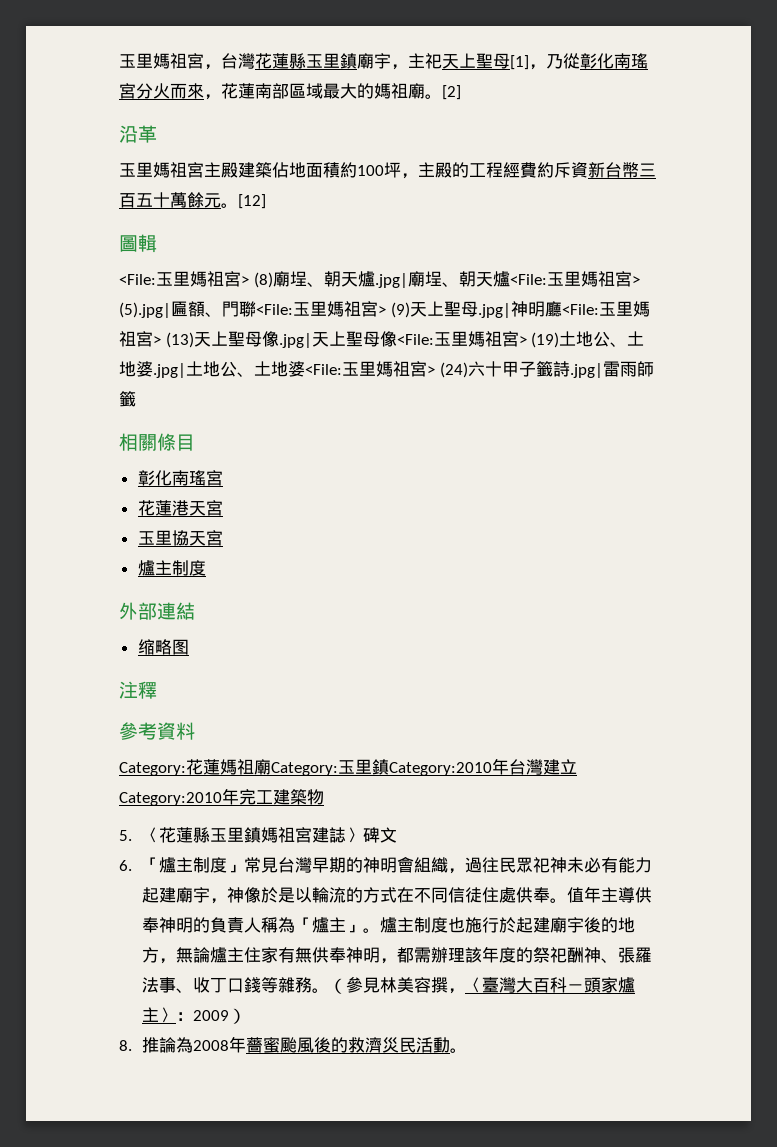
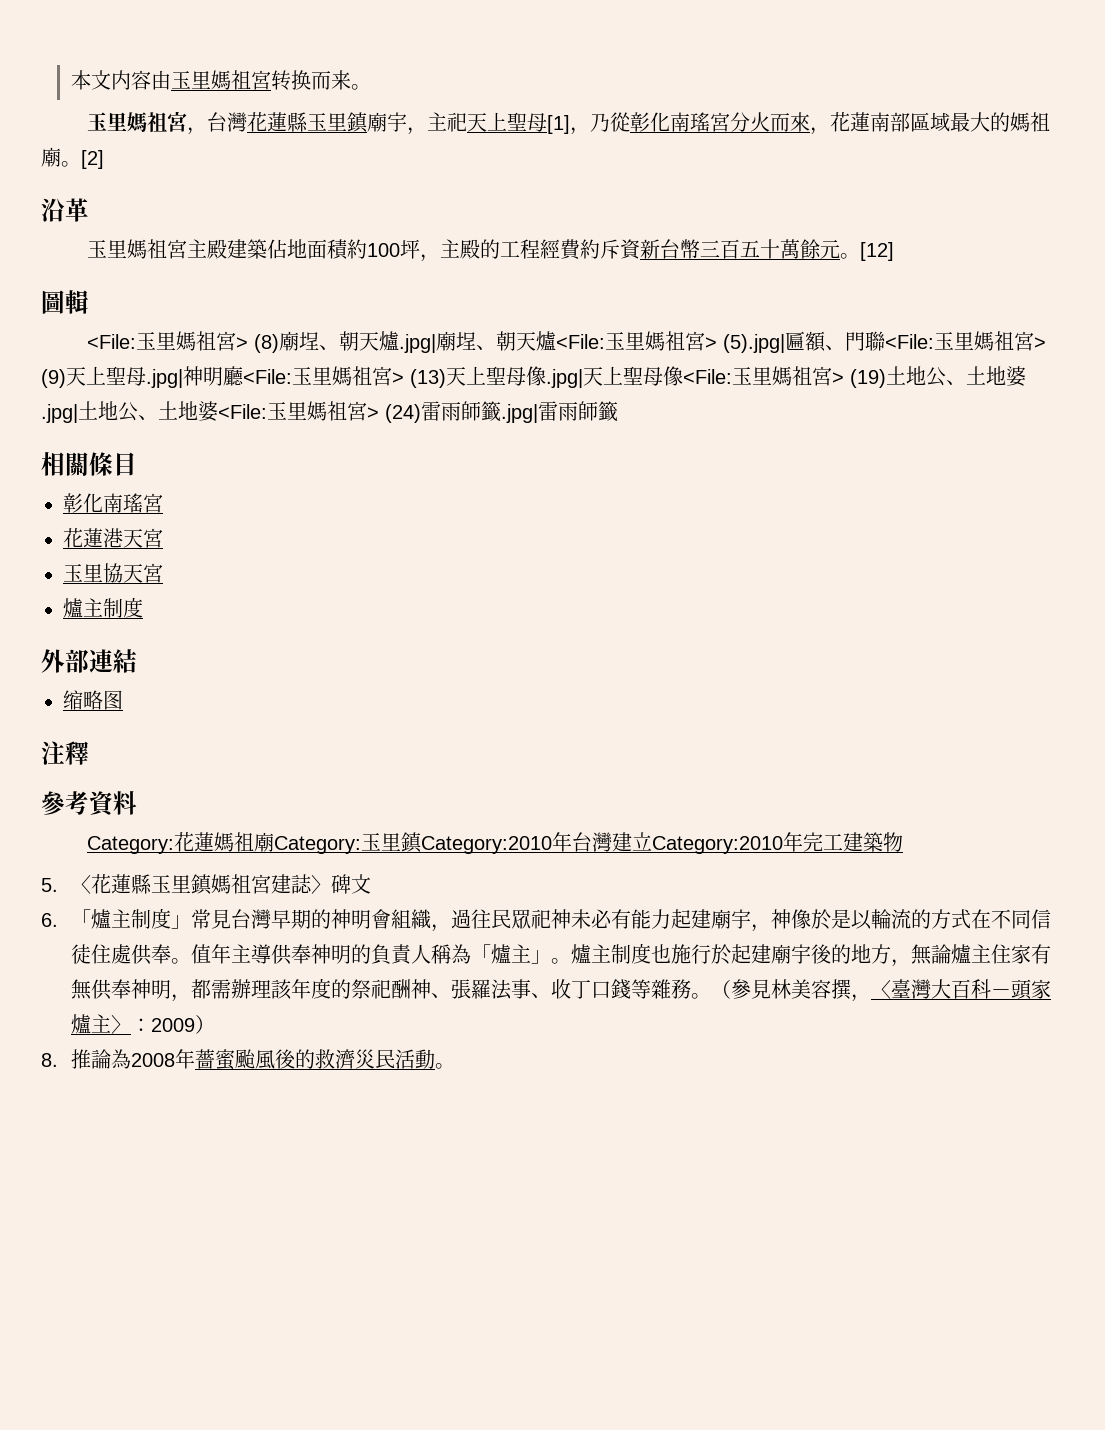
(119, 61) none -> [71,70,372,91] 本文内容由玉里媽祖宮转换而来。 //
[467,361,570,377] 六十甲子籤詩 -> [421,401,501,422] 雷雨師籤

